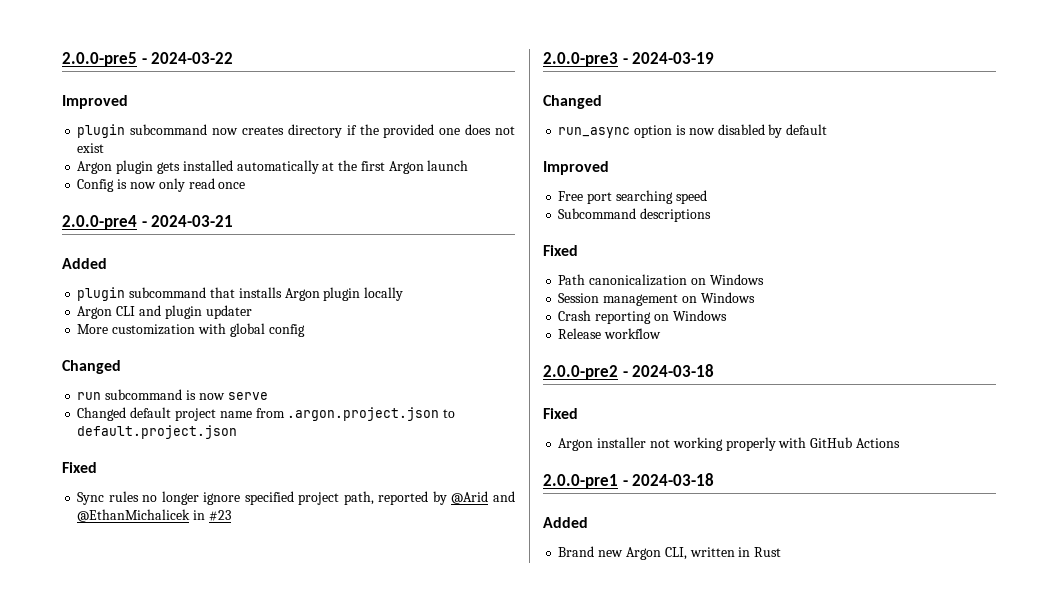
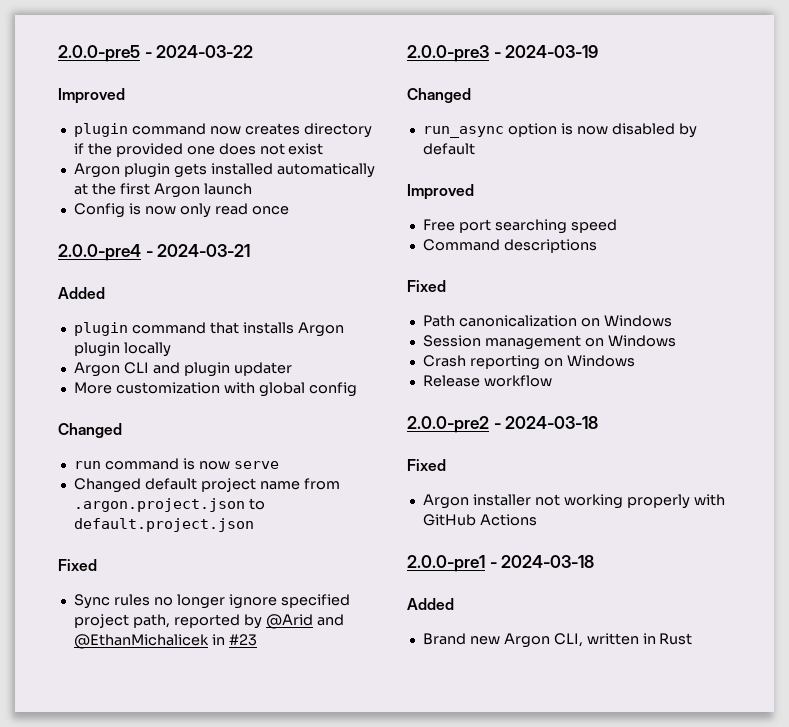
[130,124,208,135] subcommand -> [131,123,206,135] command
[129,287,207,298] subcommand -> [131,322,206,334] command
[105,389,183,400] subcommand -> [104,458,179,470] command
[558,208,637,219] Subcommand -> [422,239,500,251] Command

